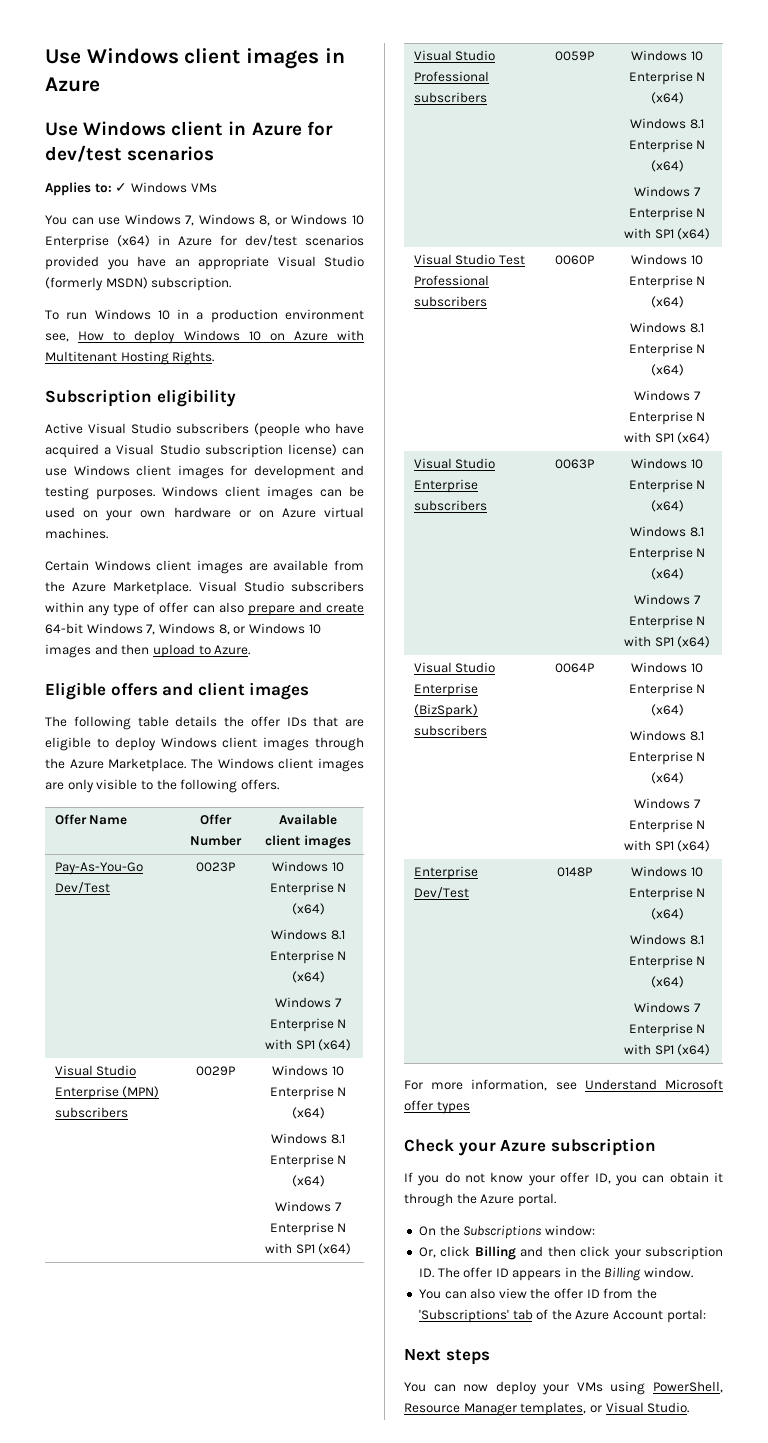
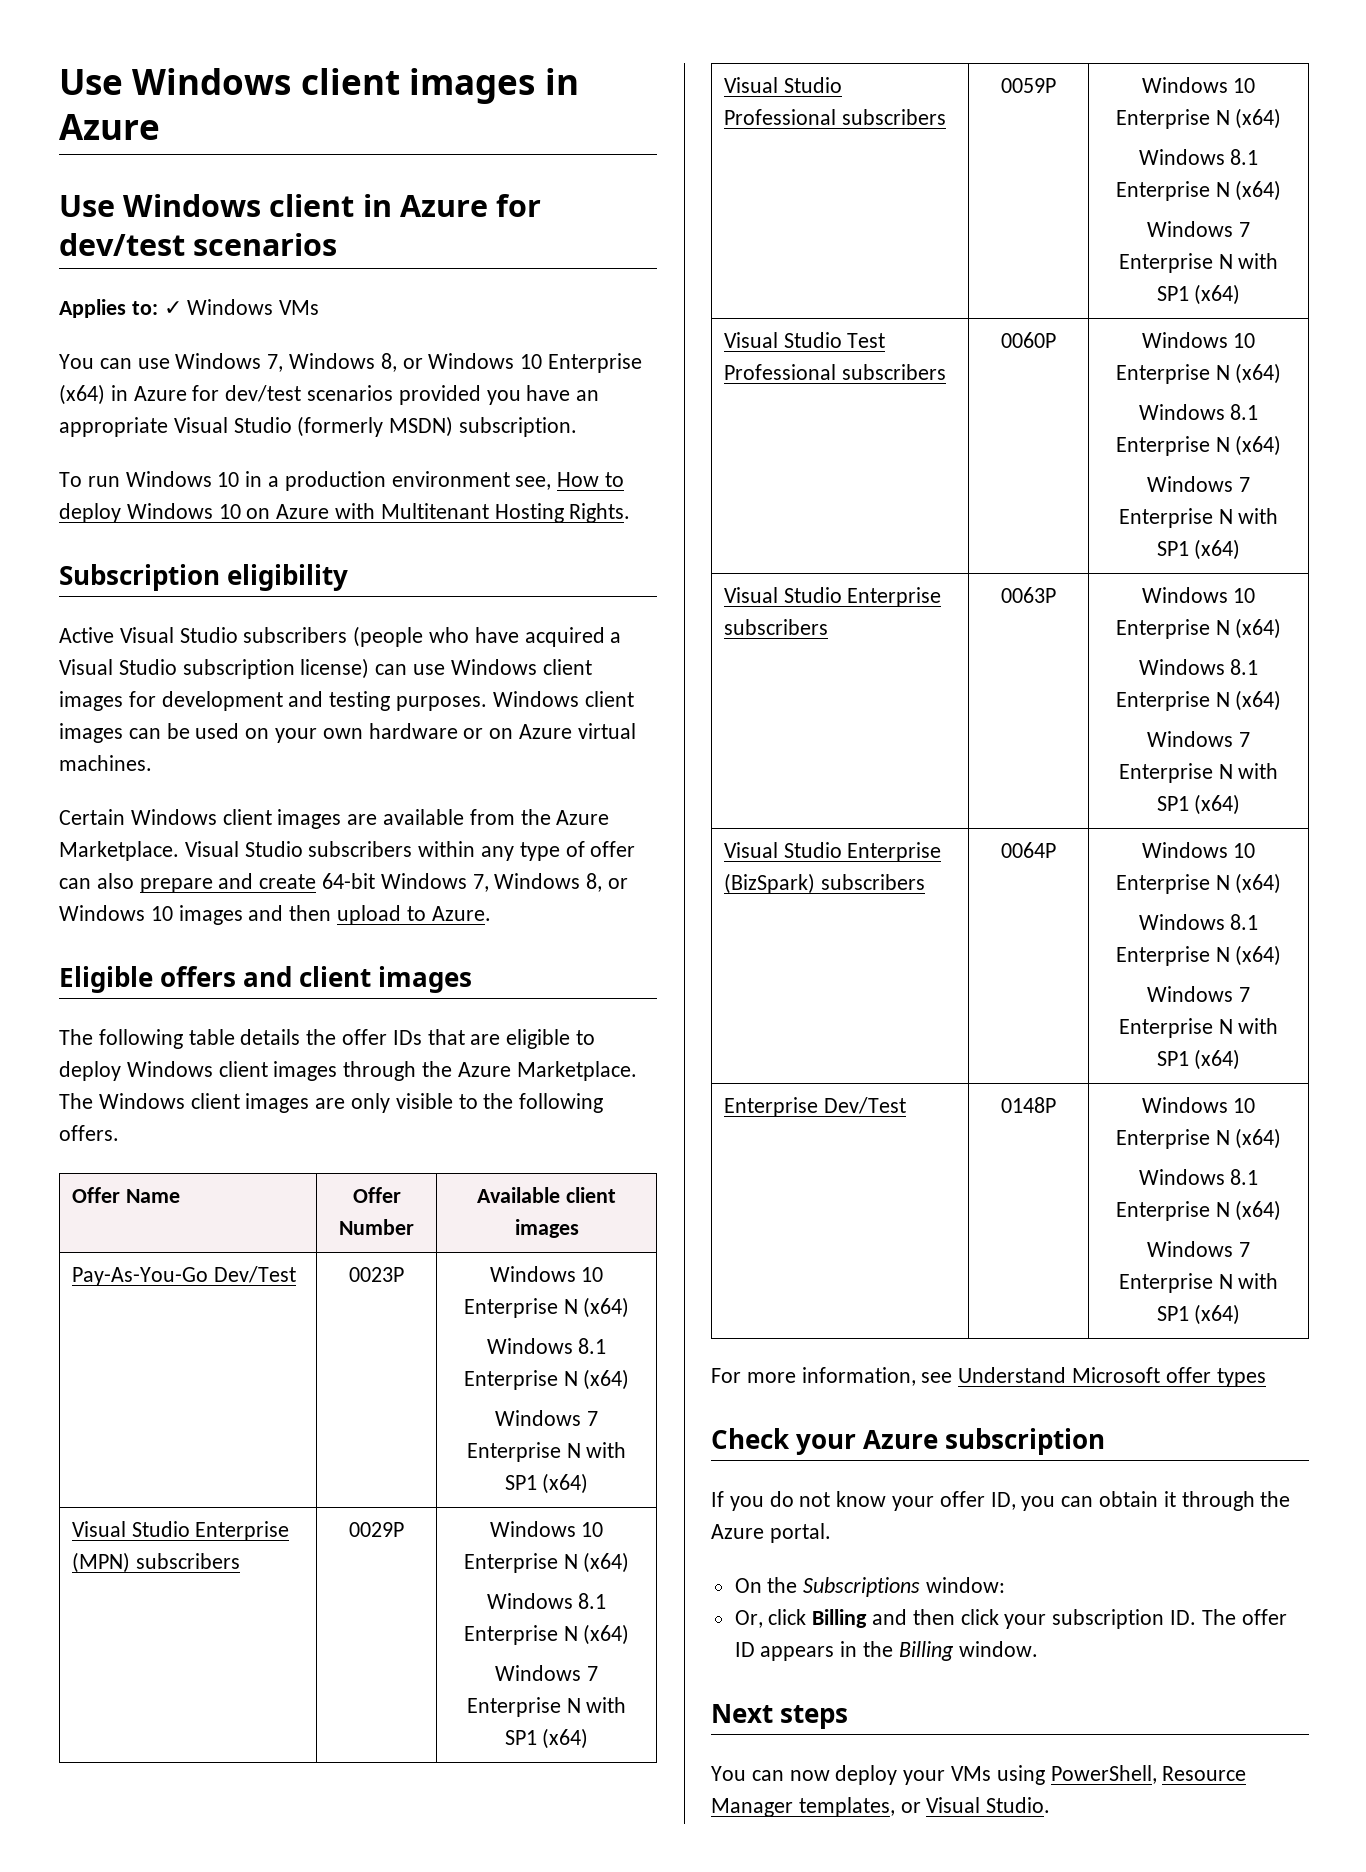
[418,1288,658,1299] [418,1309,706,1323] // You can also view the offer ID from the 'Subscriptions' tab of the Azure Account portal: -> (1038, 1649) none

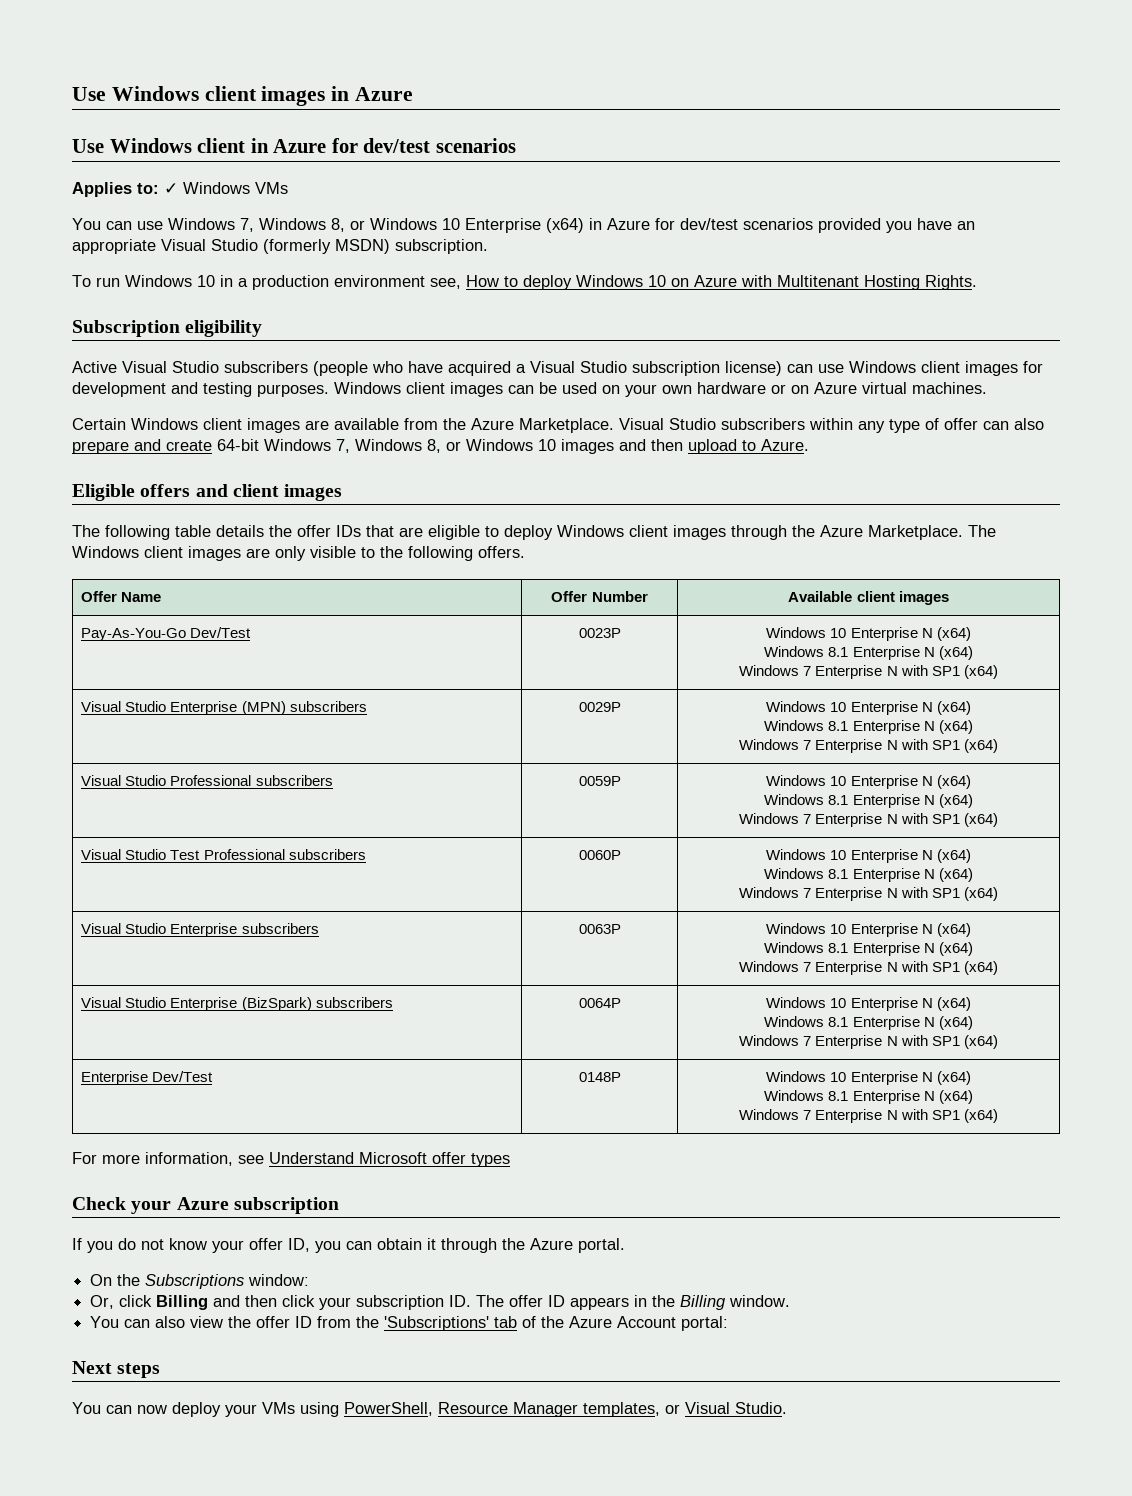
(1038, 1649) none -> [90,1316,729,1331] // You can also view the offer ID from the 'Subscriptions' tab of the Azure Account portal:

